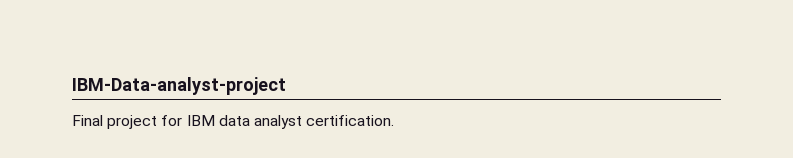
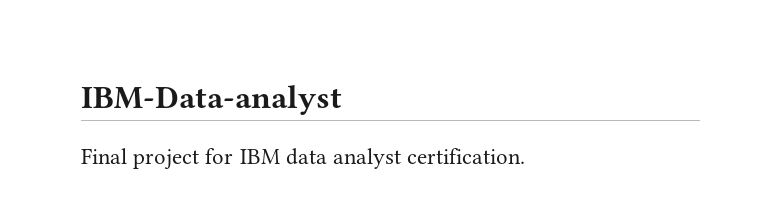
[72,77,286,95] IBM-Data-analyst-project -> [81,85,342,115] IBM-Data-analyst

